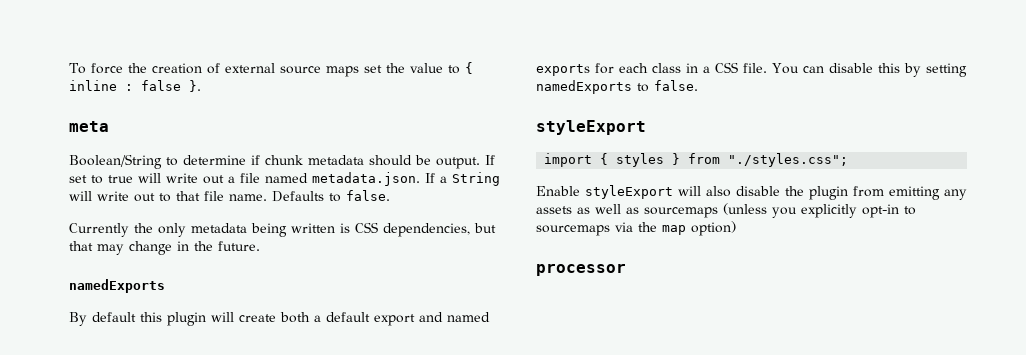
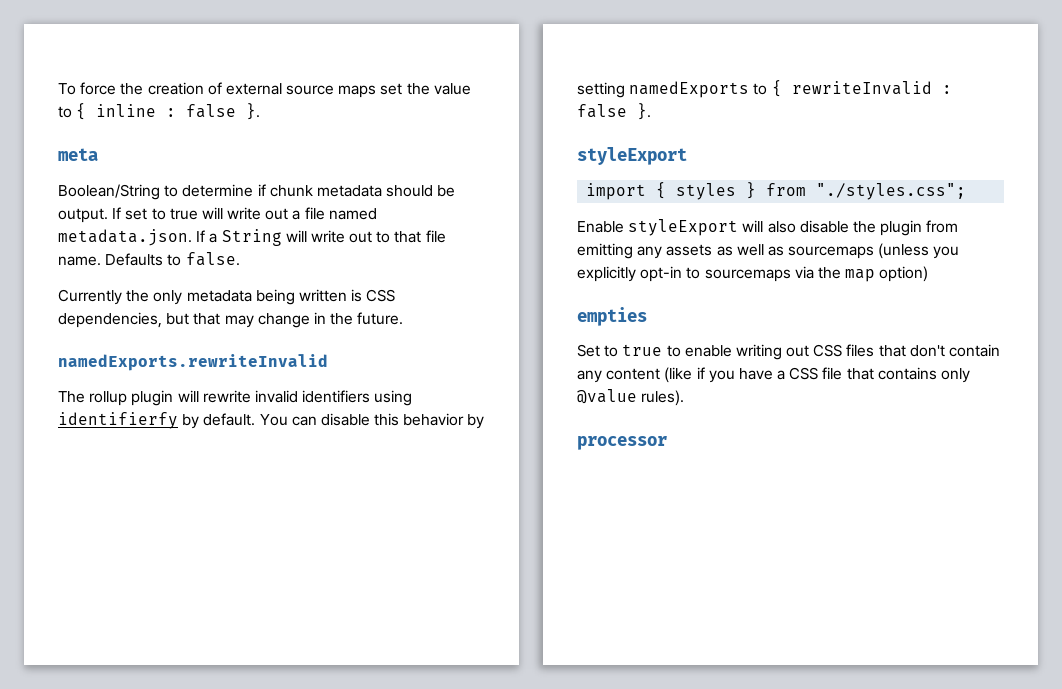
[69,279,165,293] [69,312,490,326] [536,62,767,76] namedExports // By default this plugin will create both a default export and named exports for each class in a CSS file. -> [58,354,328,371] [58,390,413,406] [58,412,256,429] namedExports.rewriteInvalid // The rollup plugin will rewrite invalid identifiers using identifierfy by default.
(900, 68) none -> [403,413,465,426] behavior
[654,80,698,91] false. -> [771,80,952,97] [577,103,651,120] { rewriteInvalid : false }.
(736, 228) none -> [577,307,647,326] [577,344,1001,360] [577,367,971,383] [577,389,685,406] // empties // Set to true to enable writing out CSS files that don't contain any content (like if you have a CSS file that contains only @value rules).

